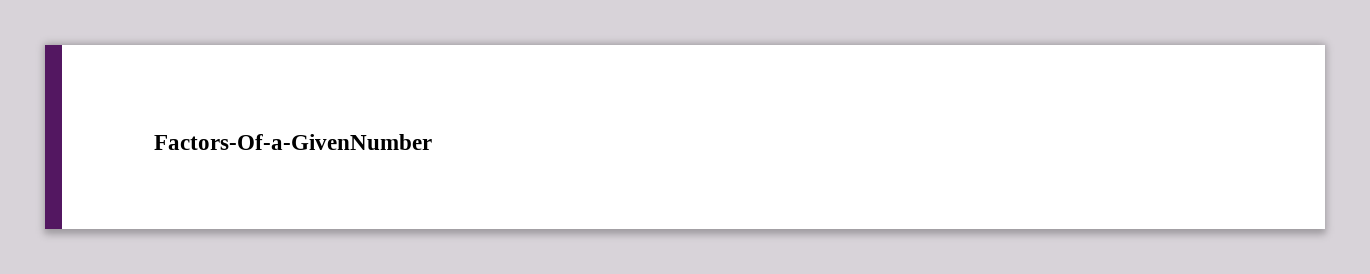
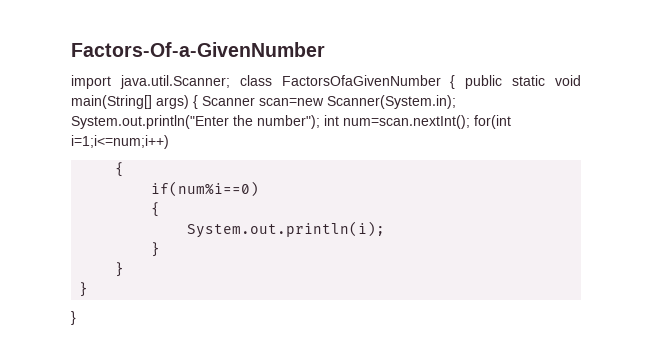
(432, 142) none -> [71,75,581,89] [71,95,456,109] [71,115,511,129] [71,135,169,149] [115,162,125,177] [151,181,260,197] [151,202,161,217] [187,221,386,238] [151,242,161,257] [115,262,125,277] [79,282,89,297] [71,311,76,325] // import java.util.Scanner; class FactorsOfaGivenNumber { public static void main(String[] args) { Scanner scan=new Scanner(System.in); System.out.println("Enter the number"); int num=scan.nextInt(); for(int i=1;i<=num;i++) // { // if(num%i==0) // { // System.out.println(i); // } // } // } // }

